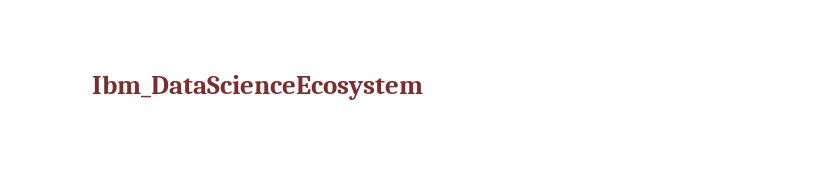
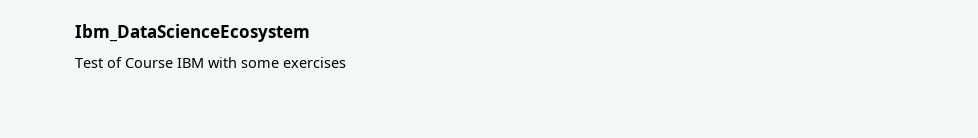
(423, 87) none -> [75,57,346,68] // Test of Course IBM with some exercises

